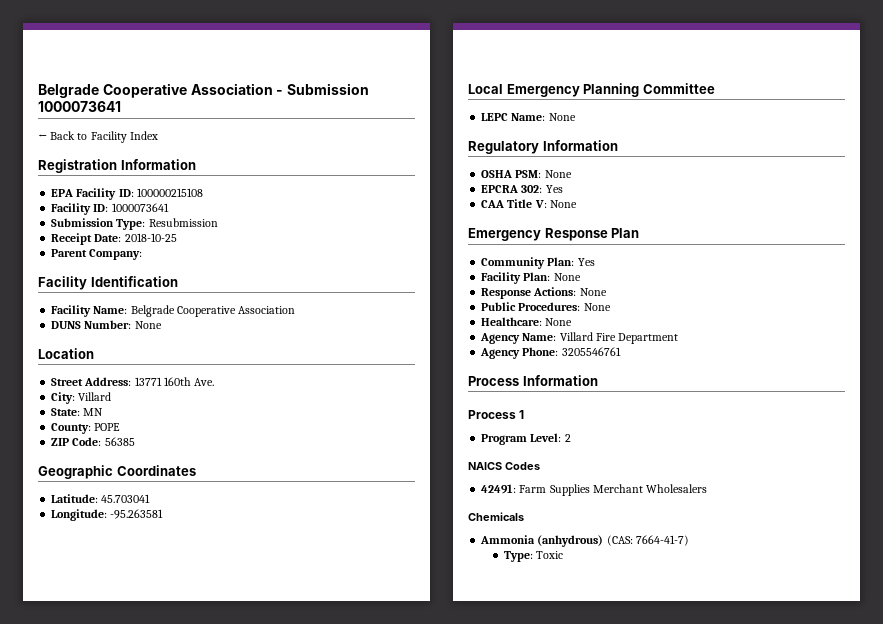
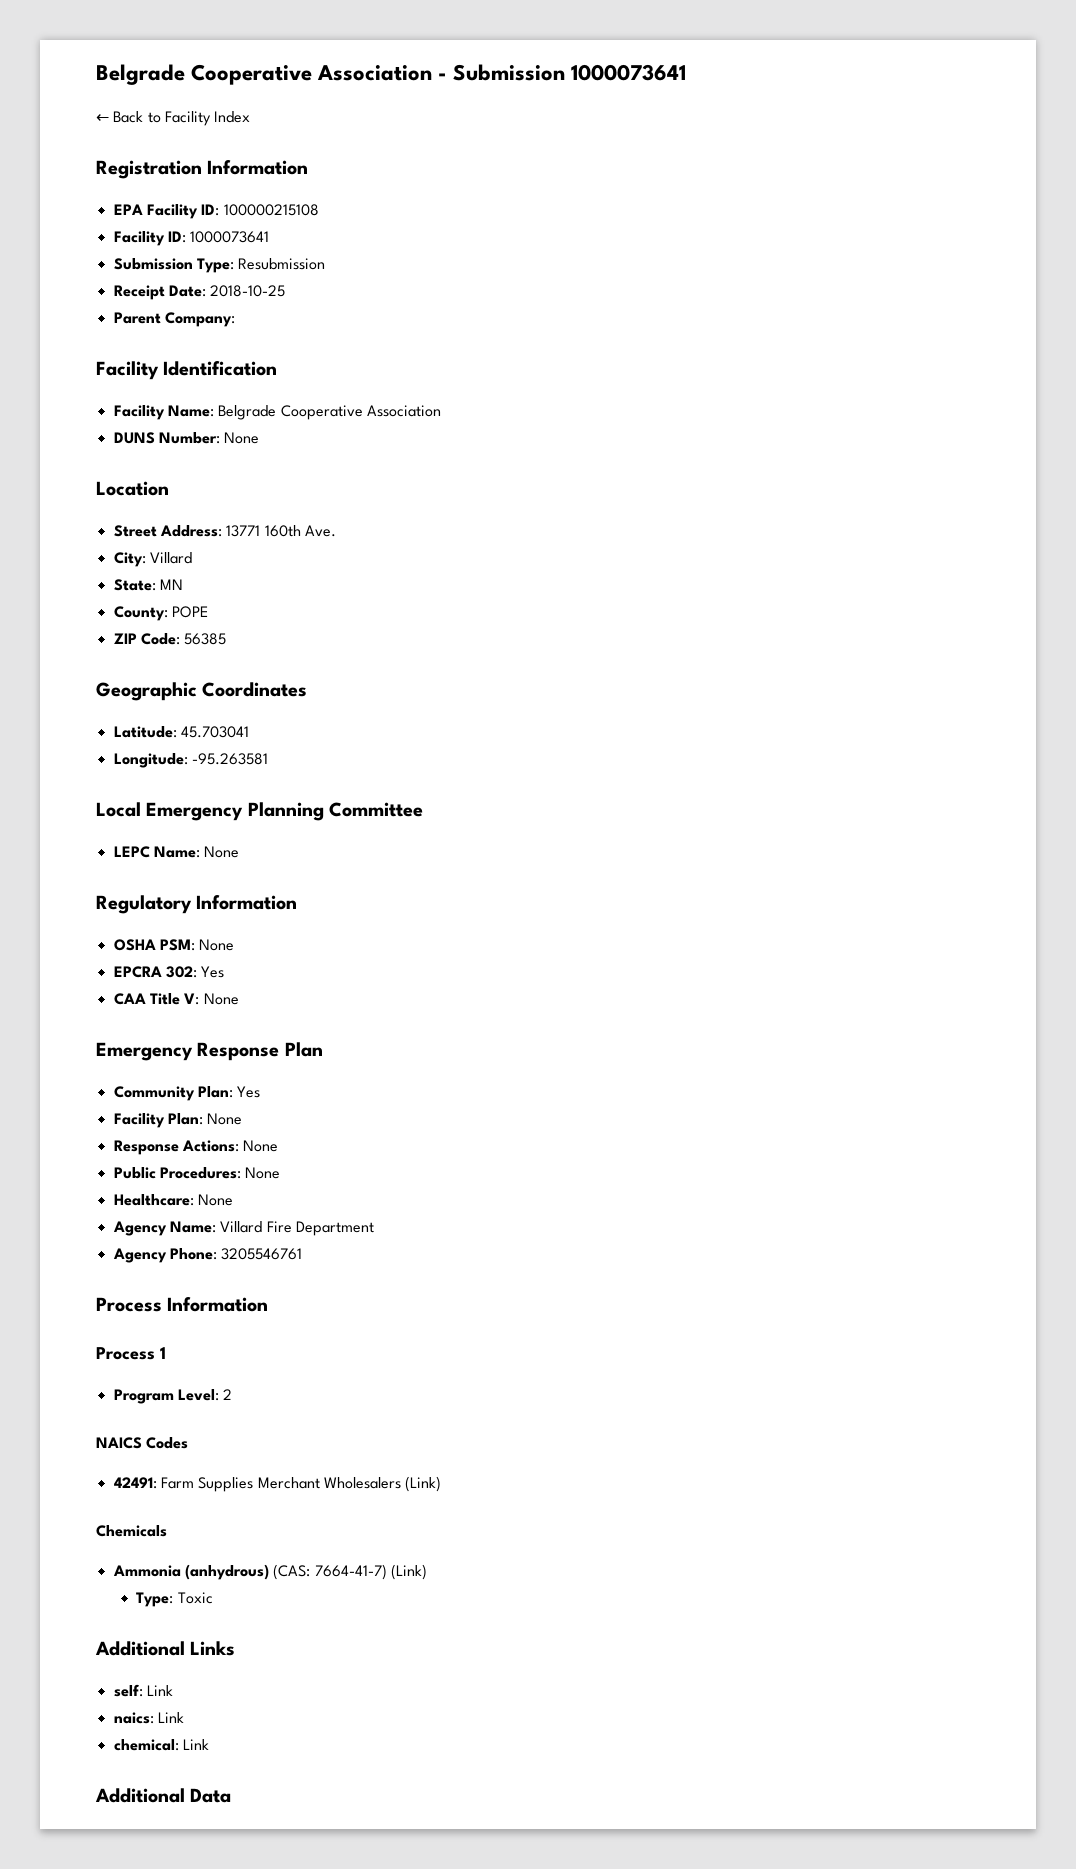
(708, 488) none -> [405,1476,442,1492] (Link)
(689, 540) none -> [390,1564,427,1580] (Link)
(564, 555) none -> [95,1641,236,1656] [113,1684,173,1697] [113,1712,184,1724] [113,1739,209,1751] [95,1788,232,1803] // Additional Links // self: Link // naics: Link // chemical: Link // Additional Data

